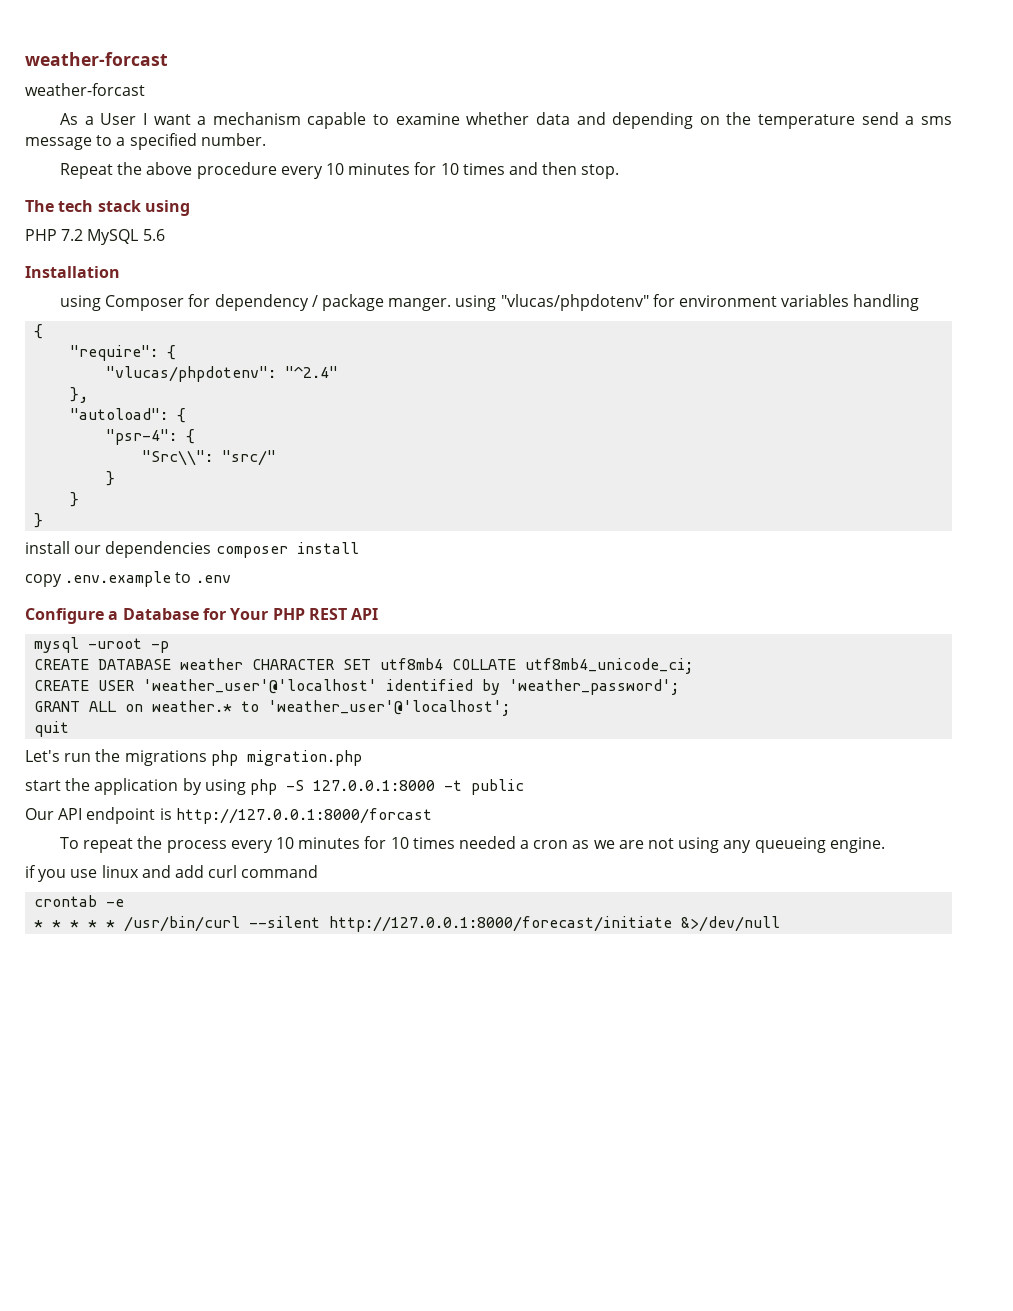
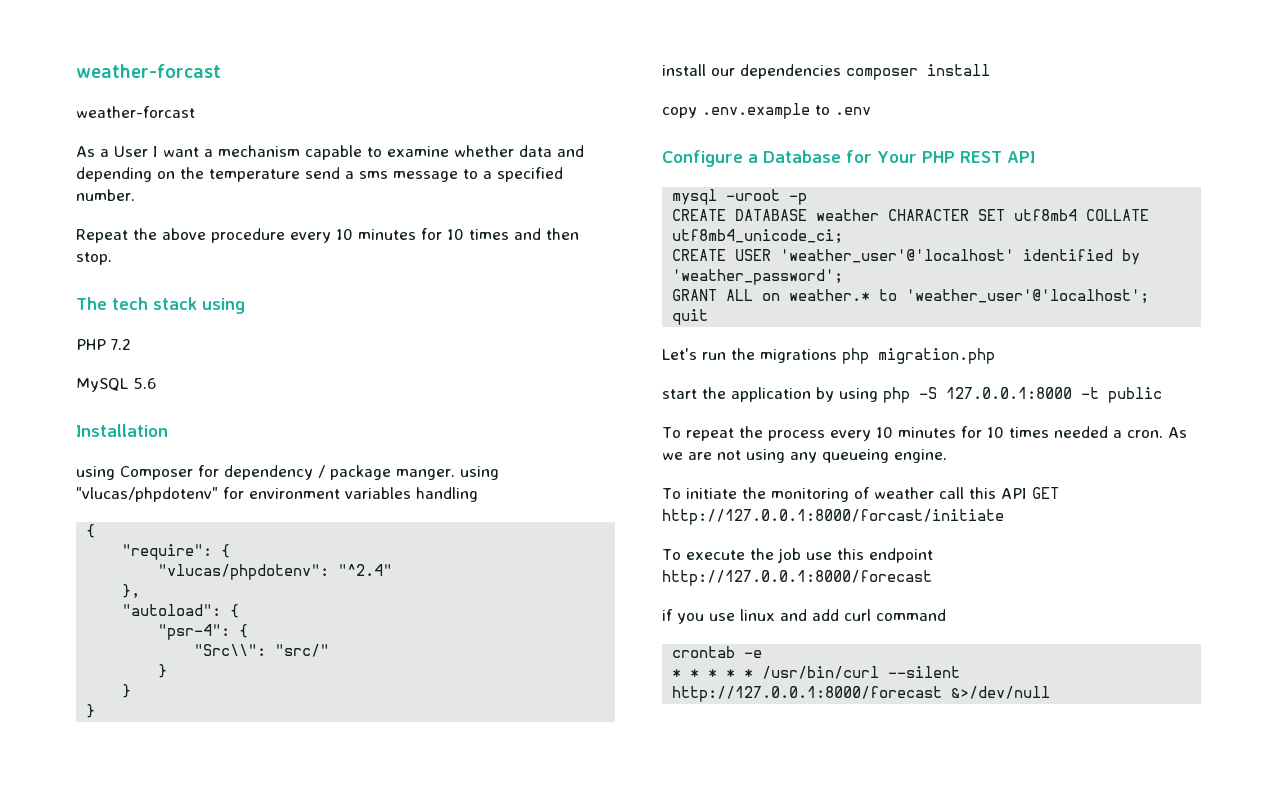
(84, 235) none -> (131, 344) //
[25,807,432,824] // Our API endpoint is http://127.0.0.1:8000/forcast -> (1162, 395) none
[533,840,590,849] cron as -> [1126,427,1187,438] cron. As
(885, 845) none -> [662,487,1059,502] [662,509,1004,525] [662,548,933,563] [662,570,932,586] // To initiate the monitoring of weather call this API GET http://127.0.0.1:8000/forcast/initiate // To execute the job use this endpoint http://127.0.0.1:8000/forecast
[329,916,673,932] http://127.0.0.1:8000/forecast/initiate -> [672,686,943,702] http://127.0.0.1:8000/forecast

